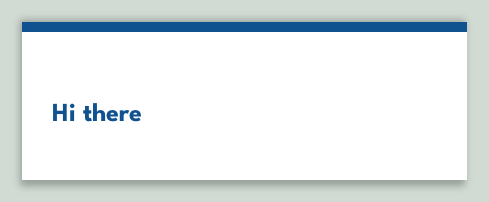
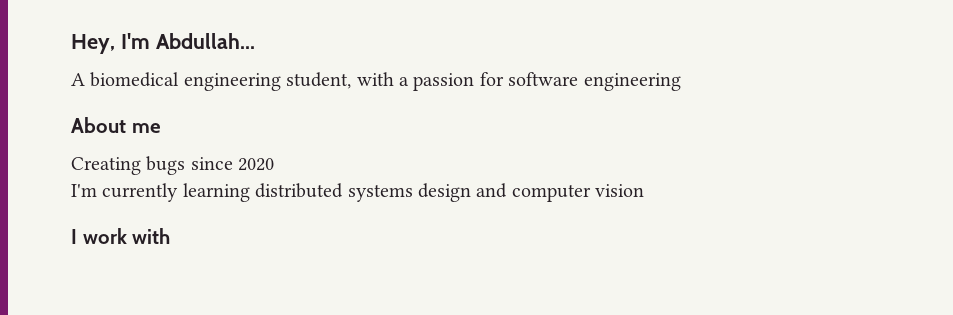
[52,103,143,122] Hi there -> [71,33,255,54] [71,72,681,91] [71,117,161,133] [71,156,275,175] [71,183,645,202] [71,228,171,244] Hey, I'm Abdullah... // A biomedical engineering student, with a passion for software engineering // About me // Creating bugs since 2020 // I'm currently learning distributed systems design and computer vision // I work with

